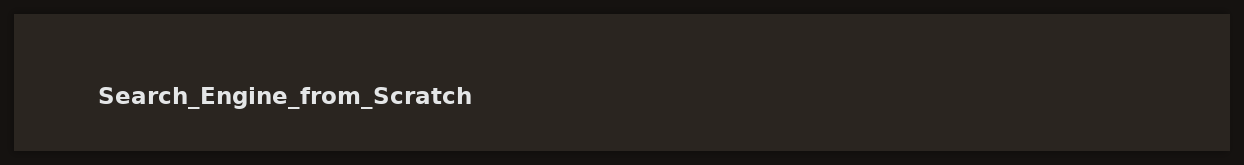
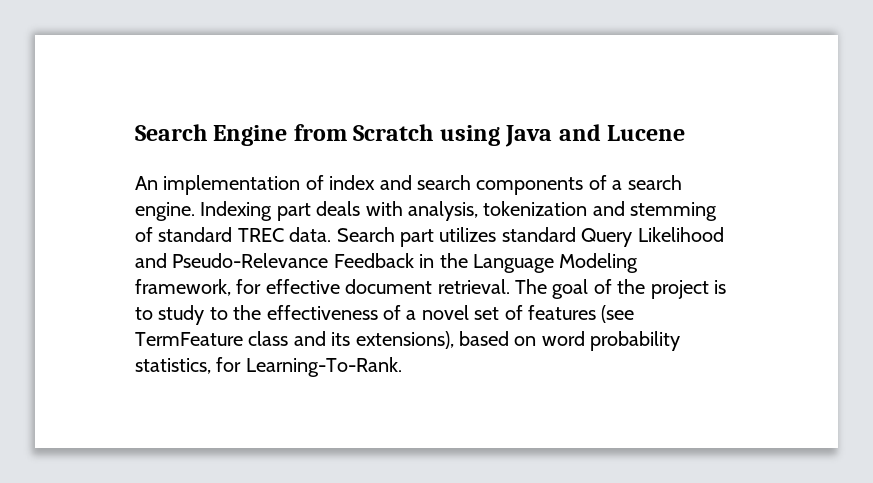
[98,87,472,109] Search_Engine_from_Scratch -> [135,124,686,147] [135,175,682,195] [135,201,718,221] [135,227,724,247] [135,253,639,273] [135,279,726,299] [135,305,635,325] [135,331,681,351] [135,357,402,377] Search Engine from Scratch using Java and Lucene // An implementation of index and search components of a search engine. Indexing part deals with analysis, tokenization and stemming of standard TREC data. Search part utilizes standard Query Likelihood and Pseudo-Relevance Feedback in the Language Modeling framework, for effective document retrieval. The goal of the project is to study to the effectiveness of a novel set of features (see TermFeature class and its extensions), based on word probability statistics, for Learning-To-Rank.

